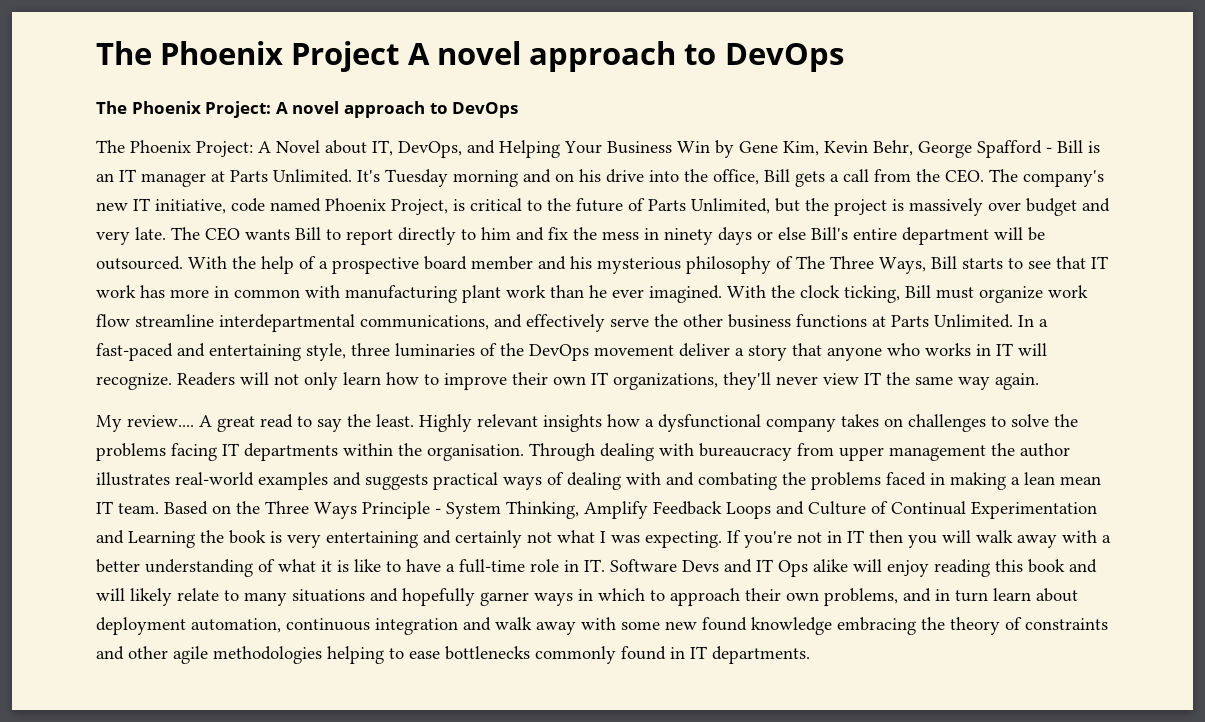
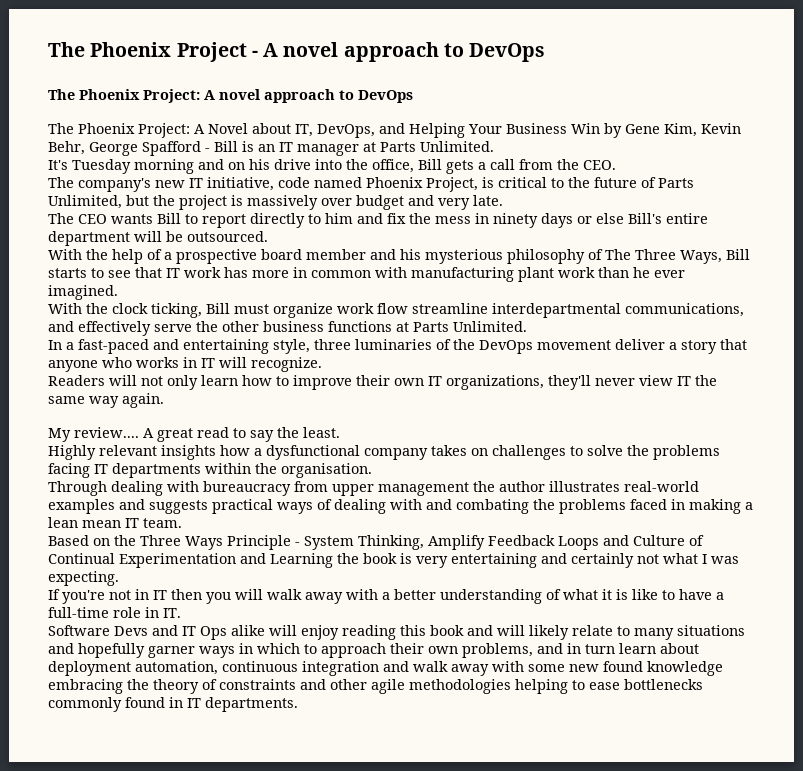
(400, 56) none -> [251,50,258,57] -
(352, 176) none -> (494, 146) //
(984, 176) none -> (616, 165) //
(166, 233) none -> (503, 200) //
(183, 263) none -> (268, 236) //
(722, 294) none -> (118, 292) //
(1013, 321) none -> (527, 326) //
(172, 381) none -> (322, 364) //
(414, 420) none -> (340, 432) //
(524, 452) none -> (372, 470) //
(159, 508) none -> (182, 523) //
(722, 539) none -> (119, 578) //
(605, 565) none -> (181, 613) //

